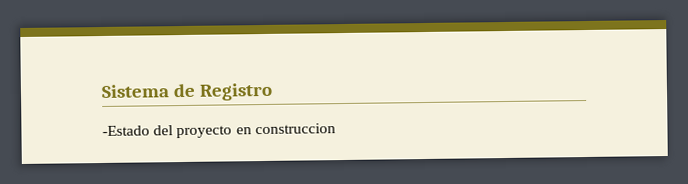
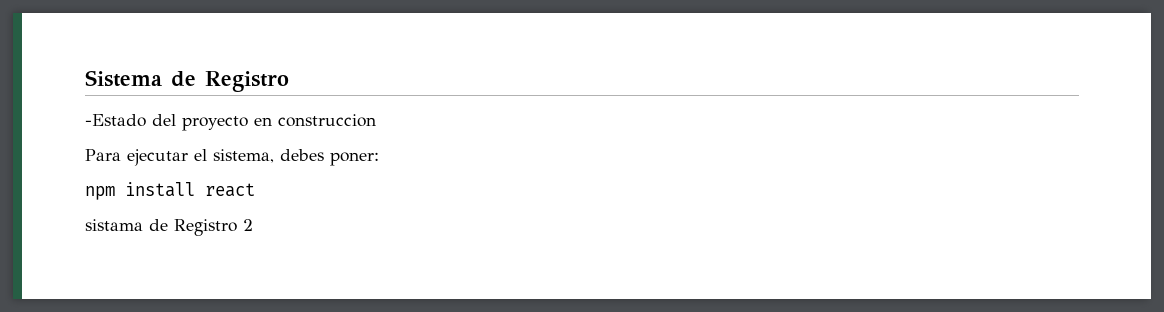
(336, 129) none -> [85,149,379,166] [85,182,255,200] [85,219,253,236] // Para ejecutar el sistema, debes poner: // npm install react // sistama de Registro 2

